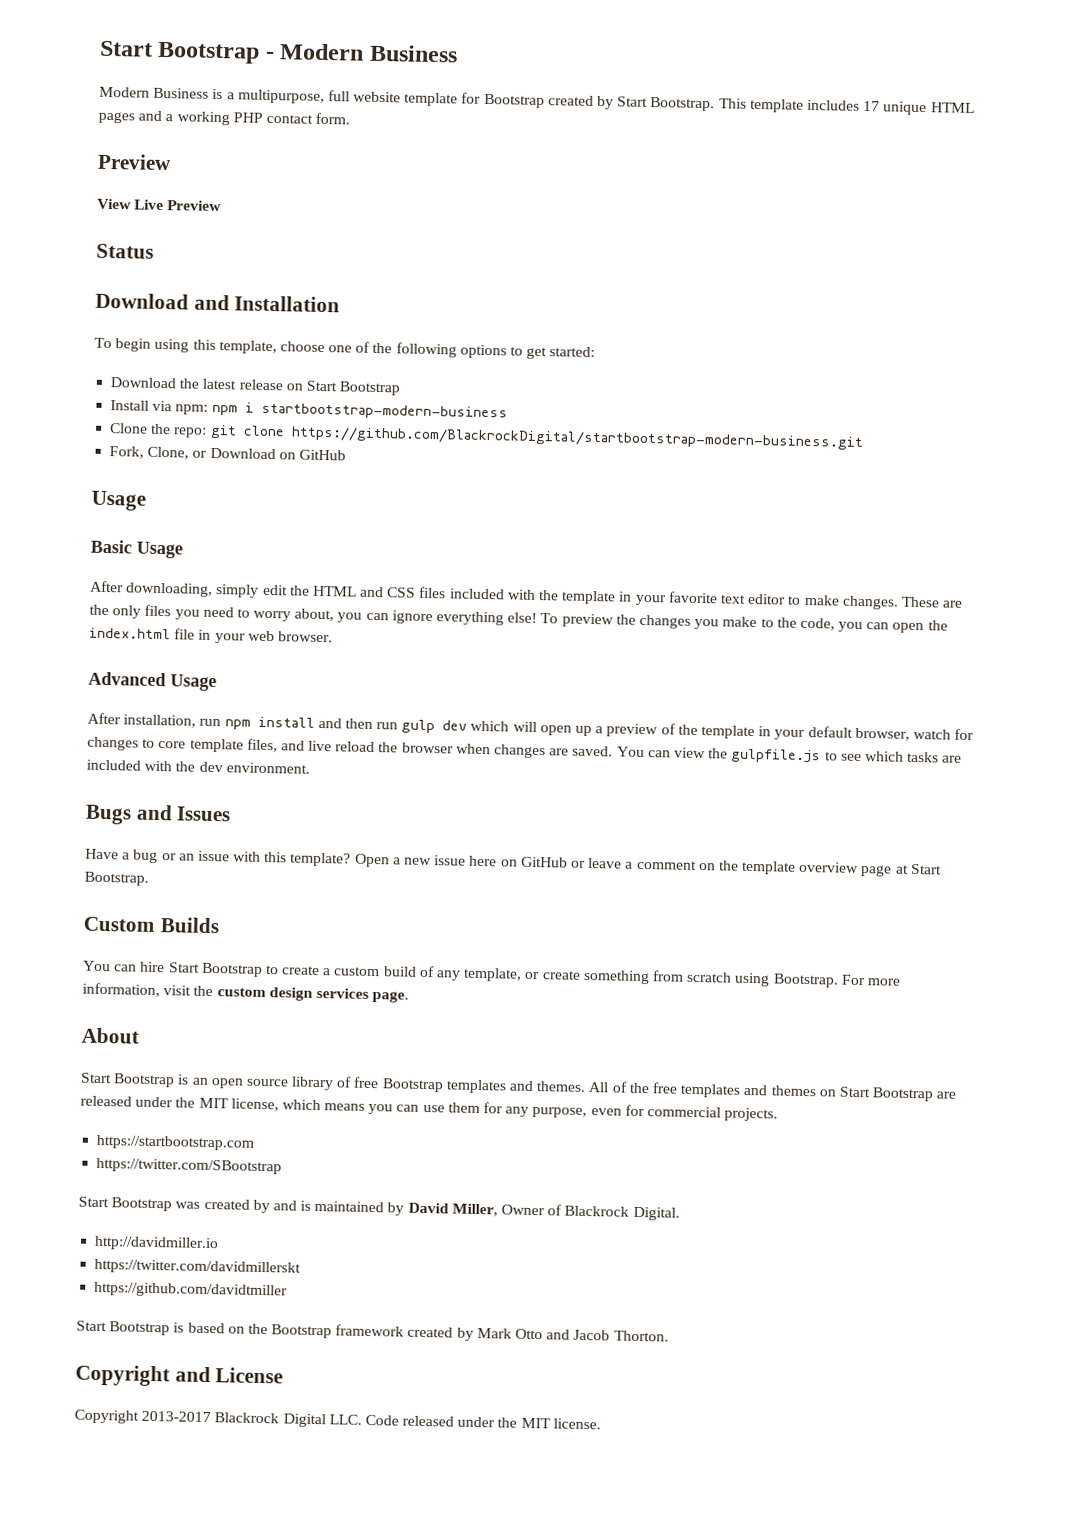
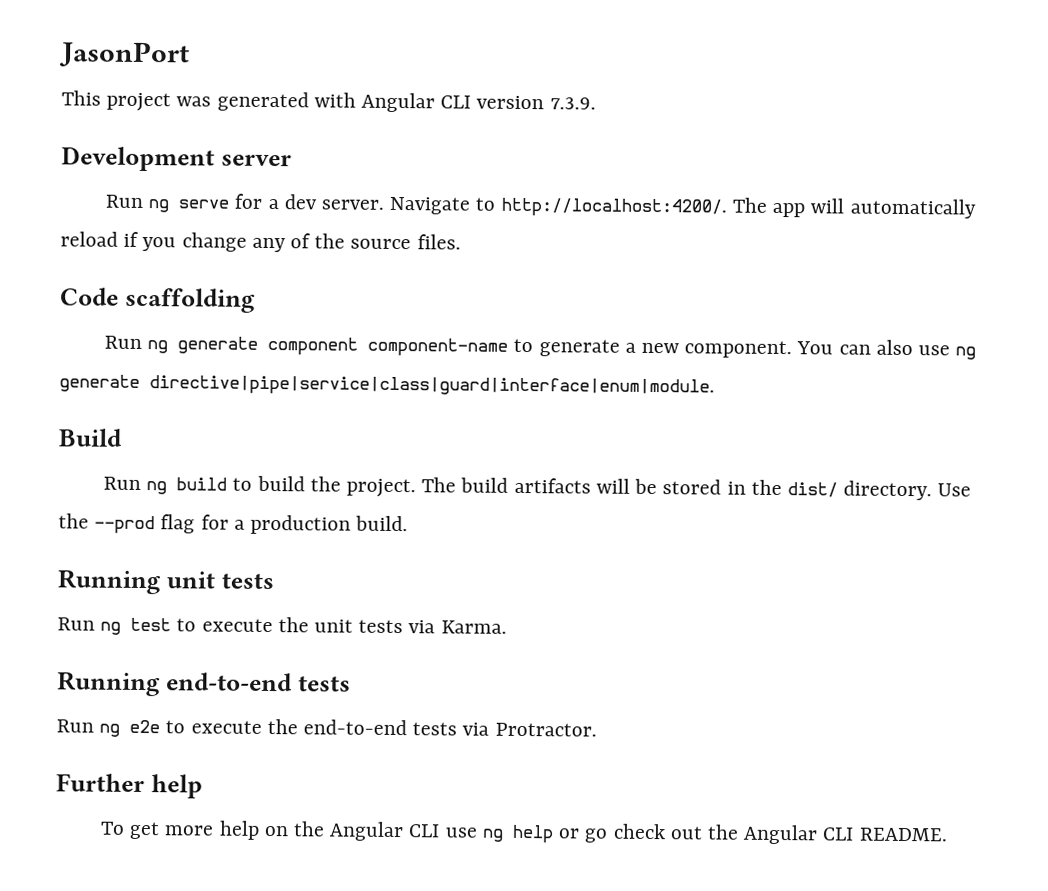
[99,40,458,64] [99,86,975,116] [98,110,351,126] [97,153,172,171] [97,198,223,212] [96,243,154,259] [95,292,341,313] [94,337,596,360] [110,377,401,396] [110,400,508,421] [109,423,864,450] [109,446,346,461] [91,490,146,511] [90,539,183,559] [90,580,964,610] [89,604,948,634] [89,627,333,644] [88,671,217,692] [87,712,975,741] [87,736,963,764] [86,759,310,774] [85,804,232,825] [85,848,942,877] [84,871,149,886] [83,916,220,934] [83,960,901,988] [82,982,410,1003] [81,1027,139,1044] [80,1072,957,1102] [80,1095,779,1122] [96,1134,255,1151] [96,1157,283,1175] [78,1196,680,1221] [94,1235,220,1252] [94,1258,302,1276] [94,1281,289,1299] [76,1320,669,1342] [75,1364,284,1387] [74,1409,601,1430] Start Bootstrap - Modern Business // Modern Business is a multipurpose, full website template for Bootstrap created by Start Bootstrap. This template includes 17 unique HTML pages and a working PHP contact form. // Preview // View Live Preview // Status // Download and Installation // To begin using this template, choose one of the following options to get started: // Download the latest release on Start Bootstrap // Install via npm: npm i startbootstrap-modern-business // Clone the repo: git clone https://github.com/BlackrockDigital/startbootstrap-modern-business.git // Fork, Clone, or Download on GitHub // Usage // Basic Usage // After downloading, simply edit the HTML and CSS files included with the template in your favorite text editor to make changes. These are the only files you need to worry about, you can ignore everything else! To preview the changes you make to the code, you can open the index.html file in your web browser. // Advanced Usage // After installation, run npm install and then run gulp dev which will open up a preview of the template in your default browser, watch for changes to core template files, and live reload the browser when changes are saved. You can view the gulpfile.js to see which tasks are included with the dev environment. // Bugs and Issues // Have a bug or an issue with this template? Open a new issue here on GitHub or leave a comment on the template overview page at Start Bootstrap. // Custom Builds // You can hire Start Bootstrap to create a custom build of any template, or create something from scratch using Bootstrap. For more information, visit the custom design services page. // About // Start Bootstrap is an open source library of free Bootstrap templates and themes. All of the free templates and themes on Start Bootstrap are released under the MIT license, which means you can use them for any purpose, even for commercial projects. // https://startbootstrap.com // https://twitter.com/SBootstrap // Start Bootstrap was created by and is maintained by David Miller, Owner of Blackrock Digital. // http://davidmiller.io // https://twitter.com/davidmillerskt // https://github.com/davidtmiller // Start Bootstrap is based on the Bootstrap framework created by Mark Otto and Jacob Thorton. // Copyright and License // Copyright 2013-2017 Blackrock Digital LLC. Code released under the MIT license. -> [59,41,190,68] [61,90,596,113] [61,146,292,172] [104,193,976,219] [60,231,461,253] [60,287,256,313] [103,335,977,360] [59,374,715,398] [58,428,123,447] [102,475,972,501] [58,513,409,535] [57,569,274,595] [57,617,507,635] [57,671,351,697] [56,718,597,737] [56,773,203,799] [99,820,948,845] JasonPort // This project was generated with Angular CLI version 7.3.9. // Development server // Run ng serve for a dev server. Navigate to http://localhost:4200/. The app will automatically reload if you change any of the source files. // Code scaffolding // Run ng generate component component-name to generate a new component. You can also use ng generate directive|pipe|service|class|guard|interface|enum|module. // Build // Run ng build to build the project. The build artifacts will be stored in the dist/ directory. Use the --prod flag for a production build. // Running unit tests // Run ng test to execute the unit tests via Karma. // Running end-to-end tests // Run ng e2e to execute the end-to-end tests via Protractor. // Further help // To get more help on the Angular CLI use ng help or go check out the Angular CLI README.

